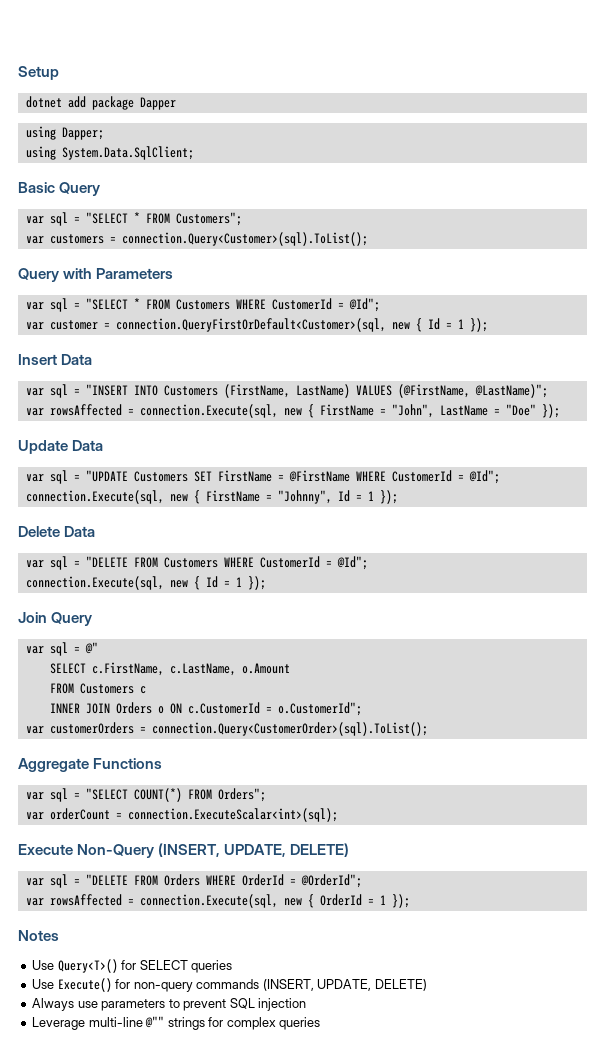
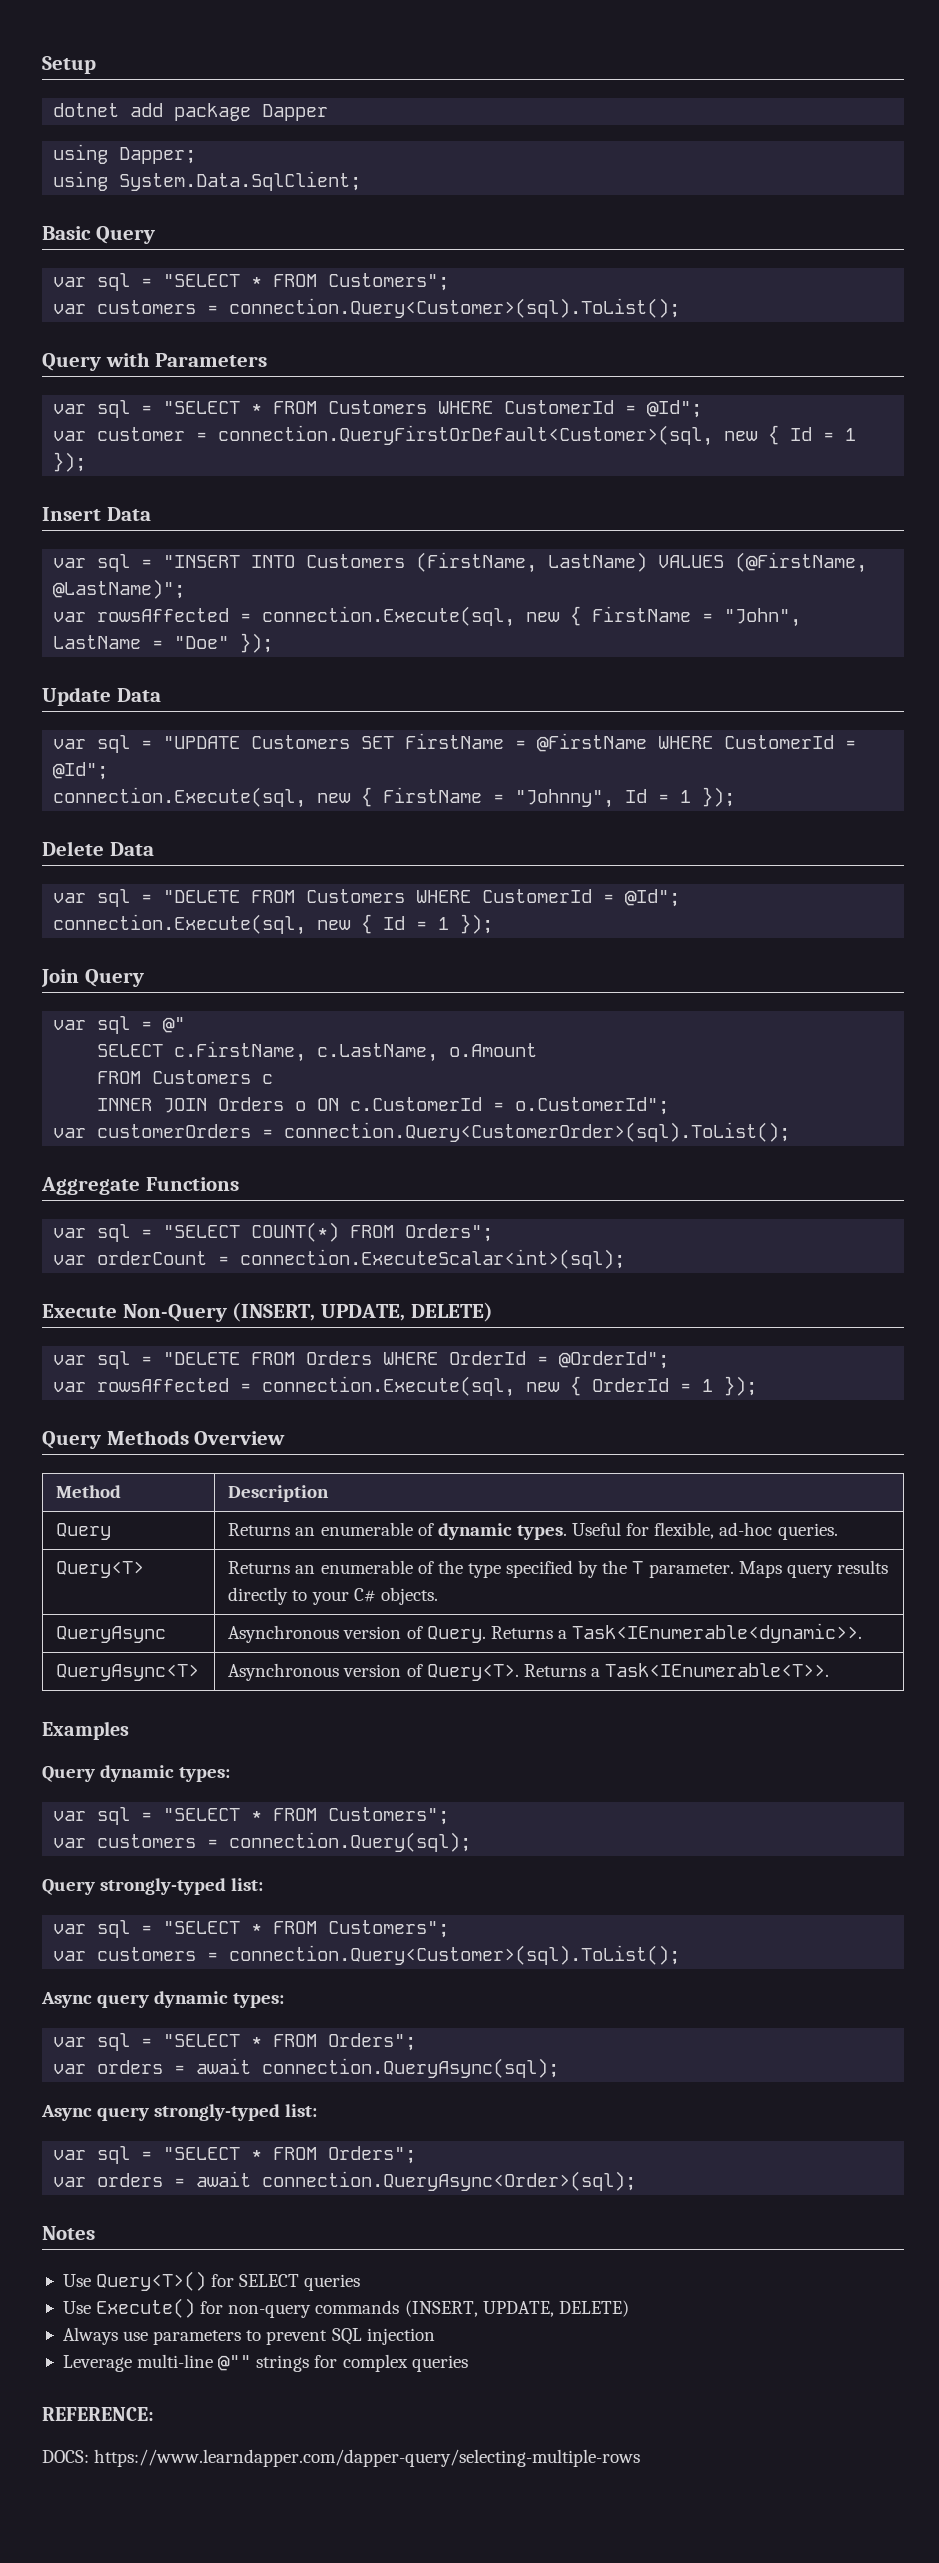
(410, 901) none -> [42,1430,286,1449] [56,1485,122,1498] [228,1485,330,1502] [56,1523,112,1540] [228,1522,838,1540] [56,1561,145,1578] [228,1560,888,1578] [228,1587,438,1605] [56,1626,167,1643] [228,1623,863,1643] [56,1664,200,1681] [228,1663,830,1681] [42,1721,129,1740] [42,1765,231,1782] [53,1807,450,1825] [53,1832,472,1852] [42,1878,264,1895] [53,1920,450,1938] [53,1945,681,1965] [41,1991,285,2008] [53,2033,417,2051] [53,2058,560,2078] [41,2104,318,2121] [53,2146,417,2164] [53,2171,637,2191] // Query Methods Overview // Method | Description // Query | Returns an enumerable of dynamic types. Useful for flexible, ad-hoc queries. // Query<T> | Returns an enumerable of the type specified by the T parameter. Maps query results directly to your C# objects. // QueryAsync | Asynchronous version of Query. Returns a Task<IEnumerable<dynamic>>. // QueryAsync<T> | Asynchronous version of Query<T>. Returns a Task<IEnumerable<T>>. // Examples // Query dynamic types: // var sql = "SELECT * FROM Customers"; // var customers = connection.Query(sql); // Query strongly-typed list: // var sql = "SELECT * FROM Customers"; // var customers = connection.Query<Customer>(sql).ToList(); // Async query dynamic types: // var sql = "SELECT * FROM Orders"; // var orders = await connection.QueryAsync(sql); // Async query strongly-typed list: // var sql = "SELECT * FROM Orders"; // var orders = await connection.QueryAsync<Order>(sql);
(321, 1023) none -> [42,2407,154,2421] [42,2449,641,2467] // REFERENCE: // DOCS: https://www.learndapper.com/dapper-query/selecting-multiple-rows

